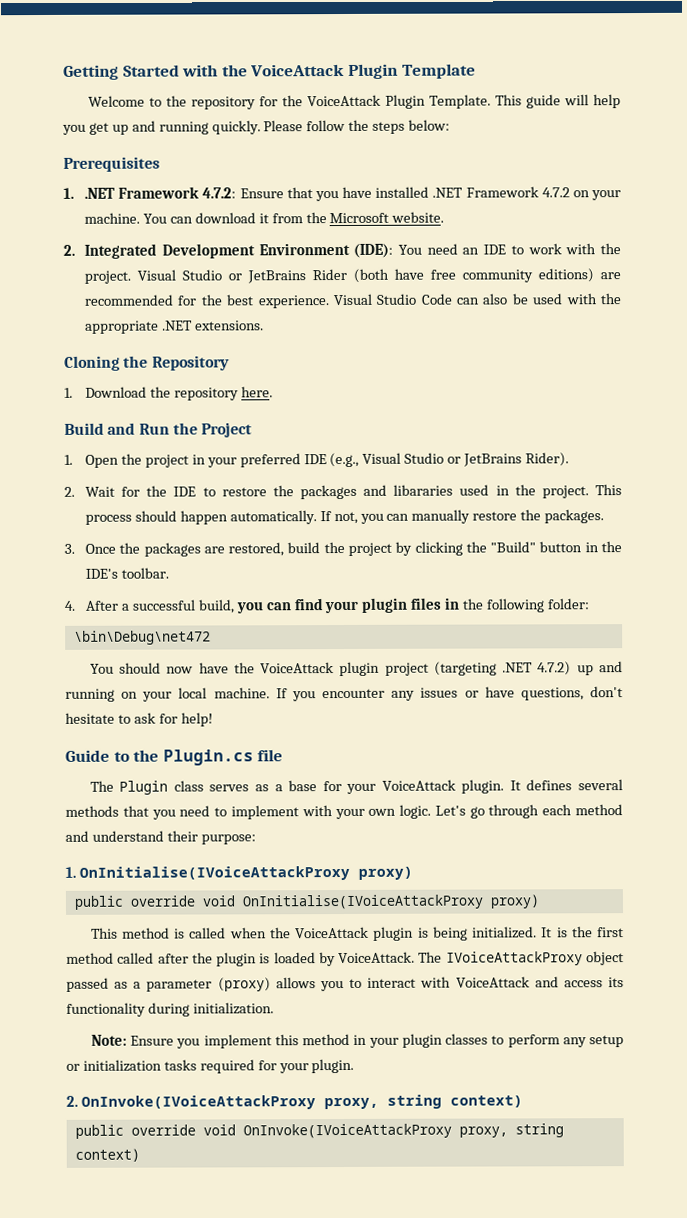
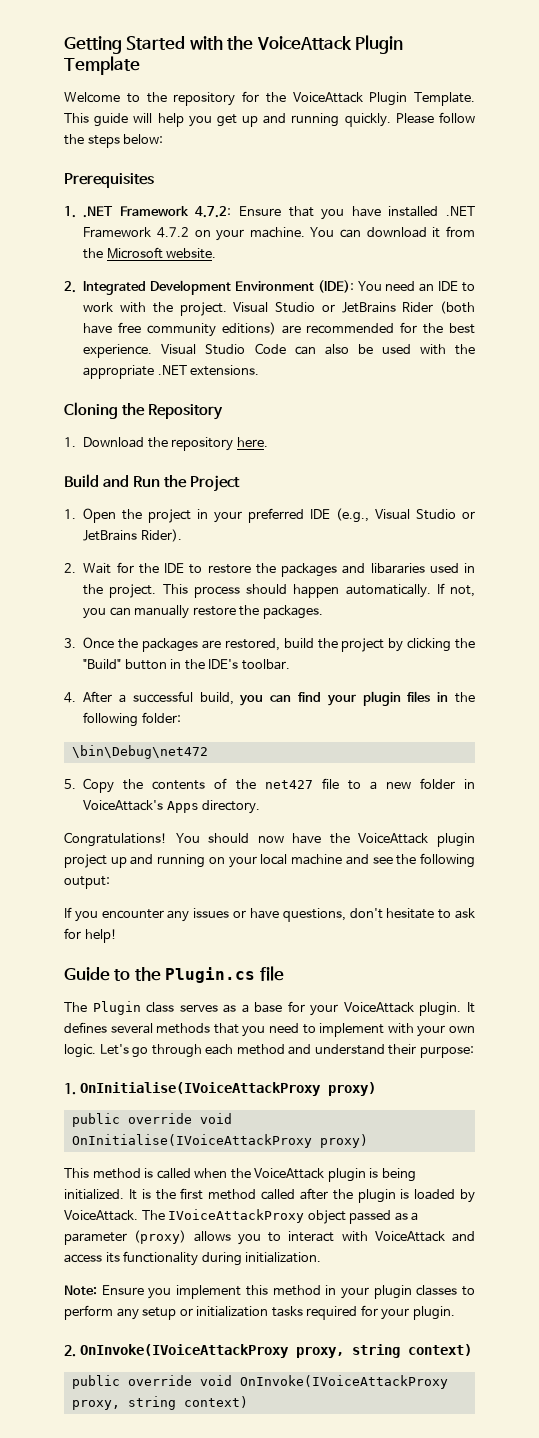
(211, 637) none -> [64,778,476,793] [83,800,261,814] [64,832,167,847] 5. Copy the contents of the net427 file to a new folder in VoiceAttack's Apps directory. // Congratulations!
[433,661,572,676] (targeting .NET 4.7.2) -> (107, 861) none
[213,687,270,699] machine. -> [291,853,476,868] [64,876,110,889] machine and see the following output: //

